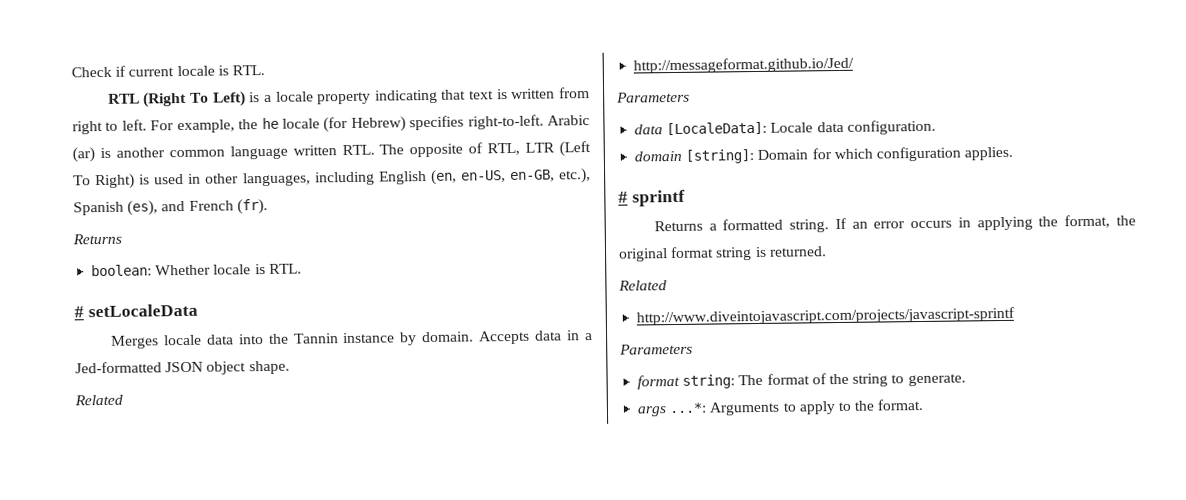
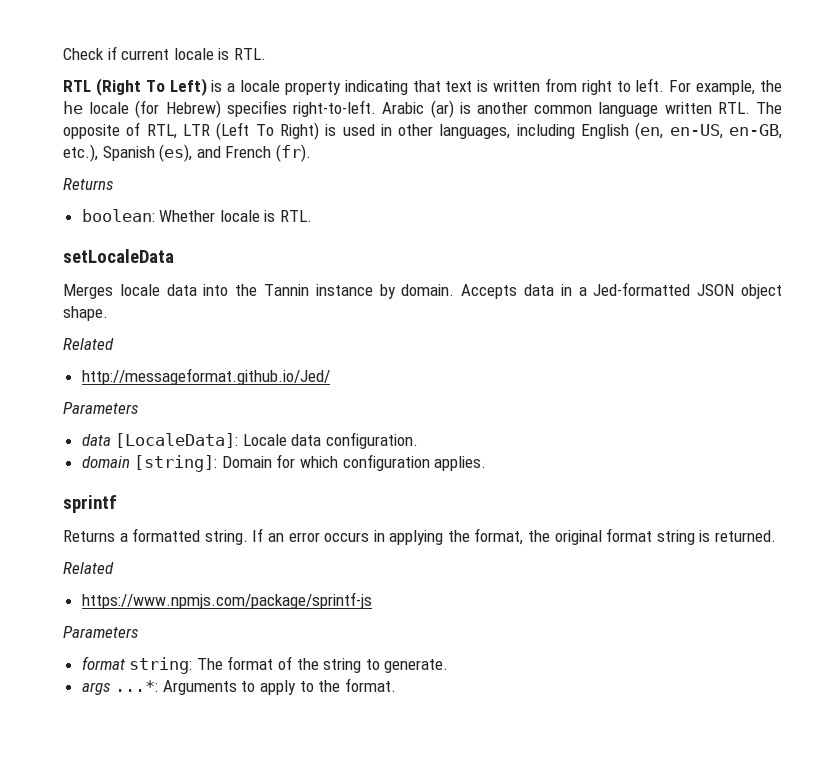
[74,306,84,318] # -> (313, 216) none
[618,191,628,203] # -> (487, 463) none
[636,306,1016,326] http://www.diveintojavascript.com/projects/javascript-sprintf -> [81,592,372,609] https://www.npmjs.com/package/sprintf-js

